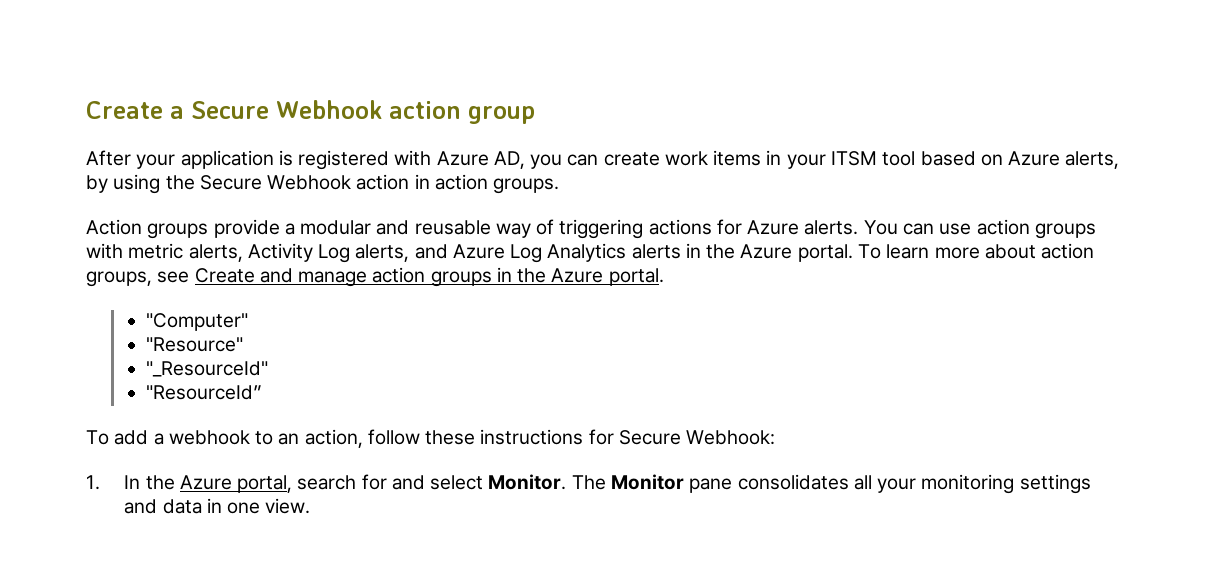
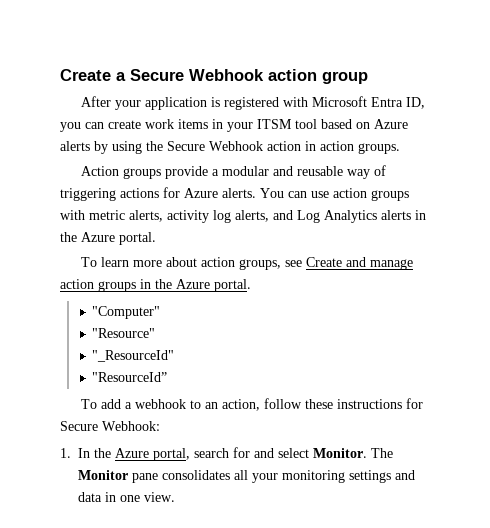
[436,151,525,169] Azure AD, -> [312,96,426,109] Microsoft Entra ID,
[1065,151,1120,169] alerts, -> [60,141,90,151] alerts
[247,243,351,263] Activity Log -> [167,210,231,223] activity log
[452,244,505,259] Azure -> (293, 215) none
(853, 253) none -> (156, 238) //

